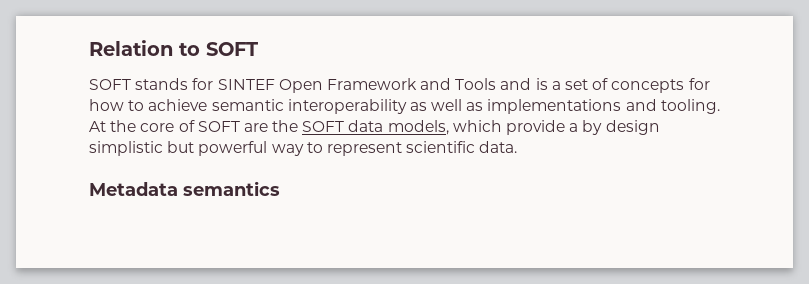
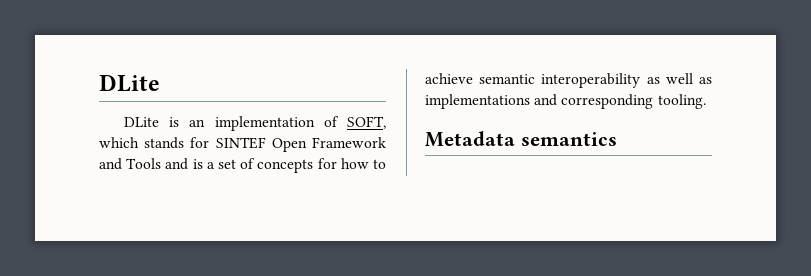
[89,40,258,56] [89,79,131,90] Relation to SOFT // SOFT -> [99,74,160,92] [124,116,386,131] [99,137,139,148] DLite // DLite is an implementation of SOFT, which
(657, 105) none -> [561,94,654,109] corresponding
[89,120,660,135] [89,141,518,156] At the core of SOFT are the SOFT data models, which provide a by design simplistic but powerful way to represent scientific data. -> (706, 101) none

